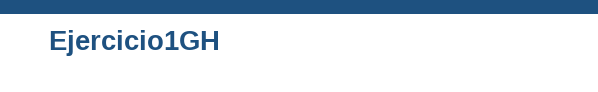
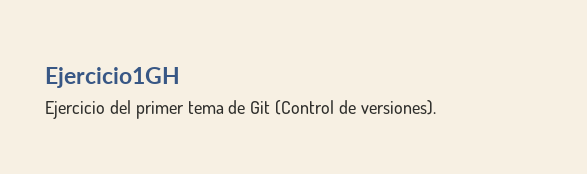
(220, 43) none -> [45,100,436,119] // Ejercicio del primer tema de Git (Control de versiones).

